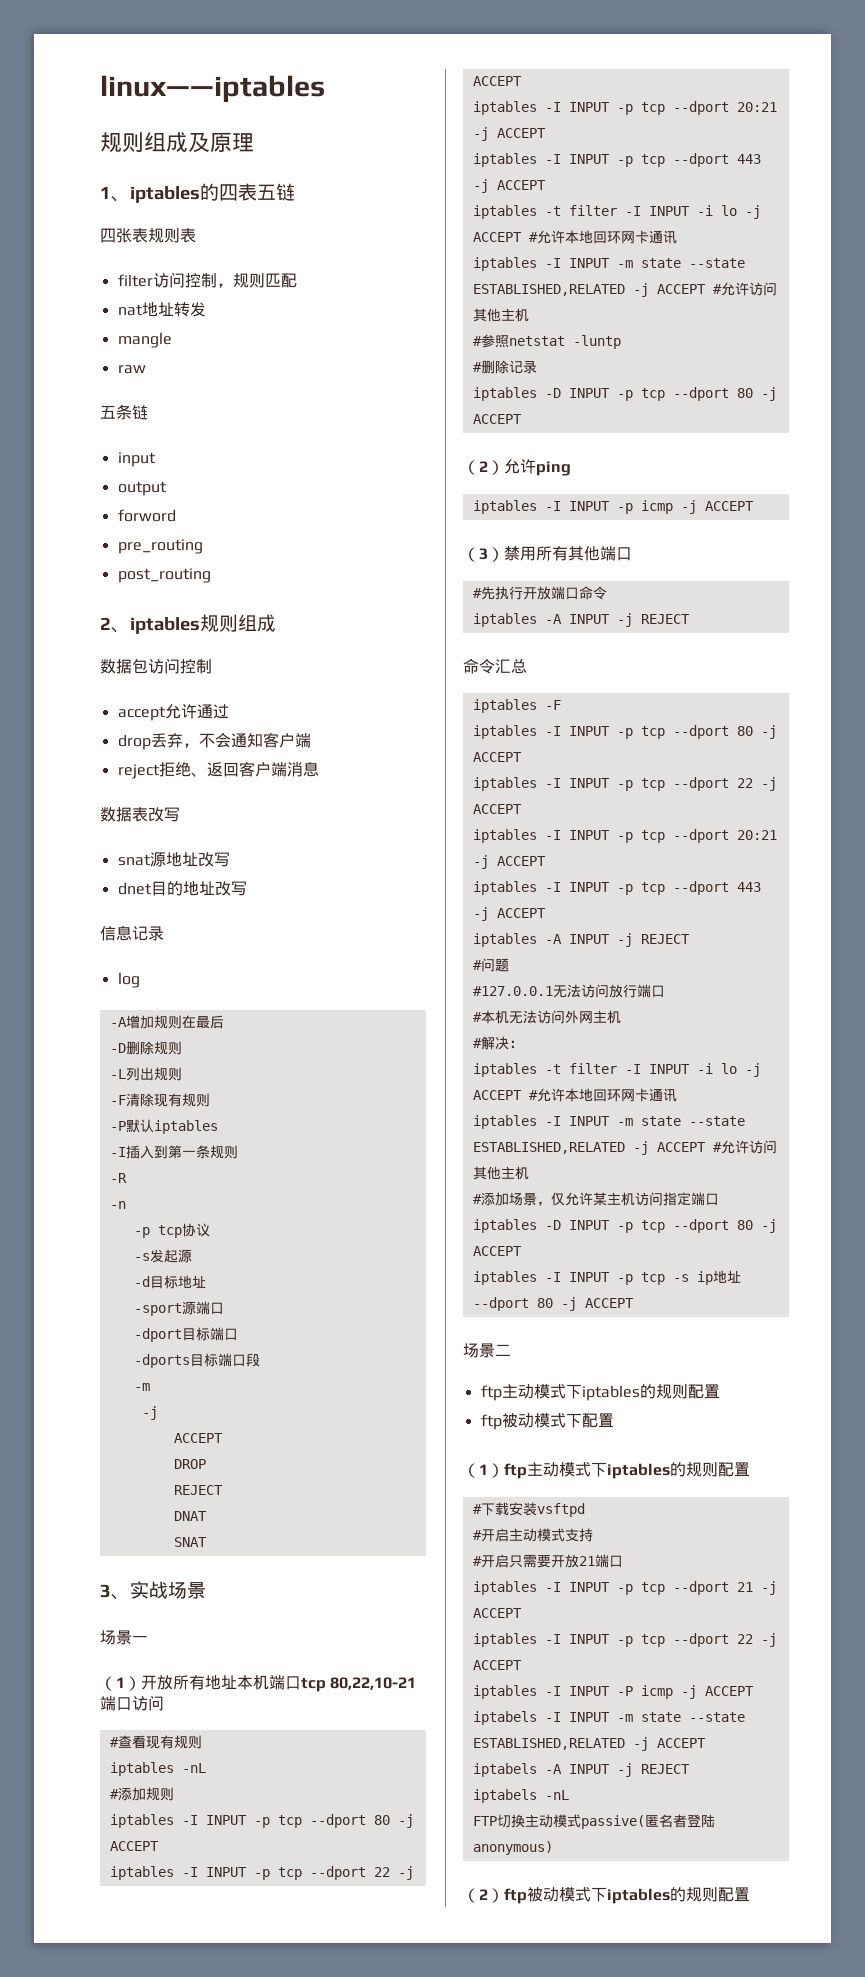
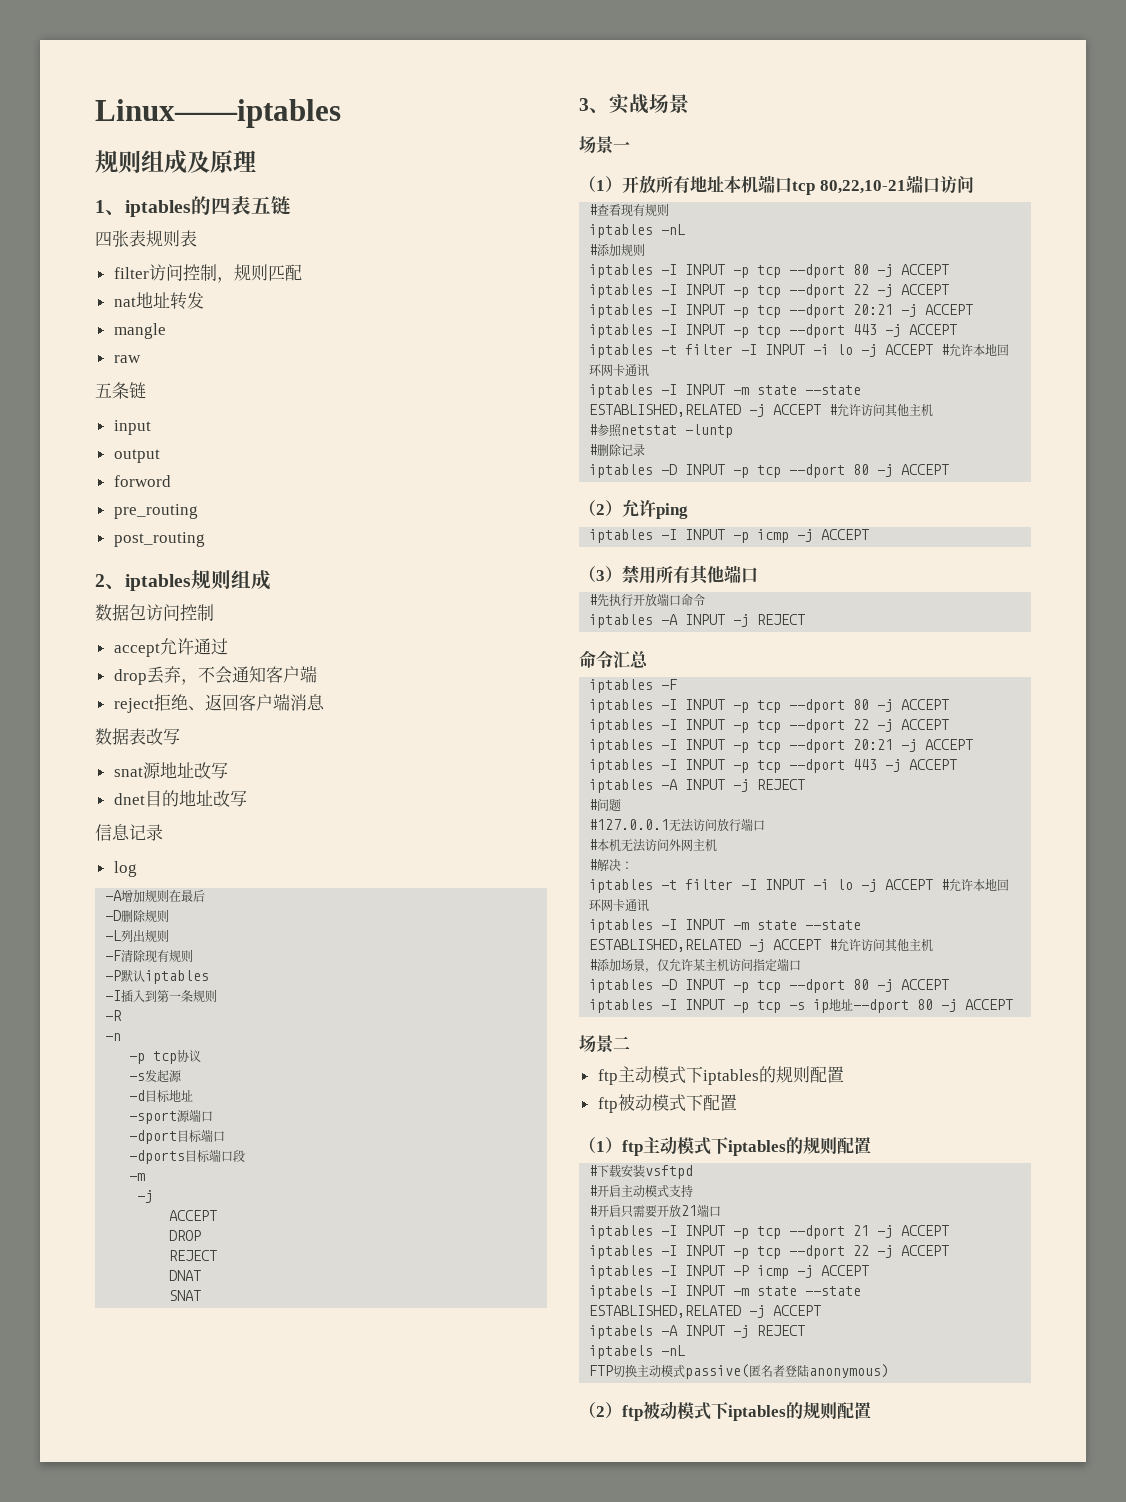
[100,75,325,103] linux——iptables -> [95,99,341,128] Linux——iptables

